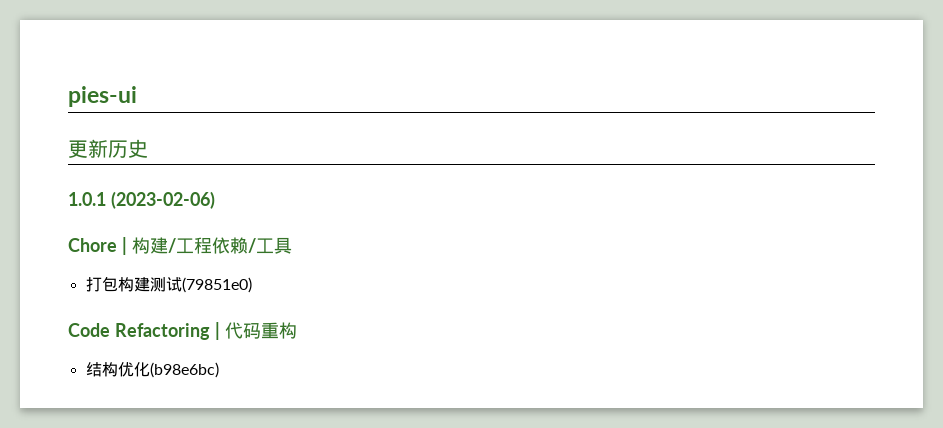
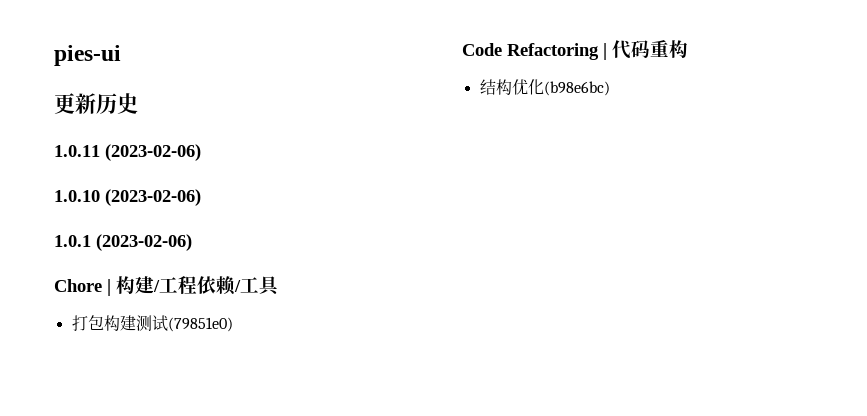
(148, 148) none -> [54,144,201,161] [54,189,201,206] // 1.0.11 (2023-02-06) // 1.0.10 (2023-02-06)

